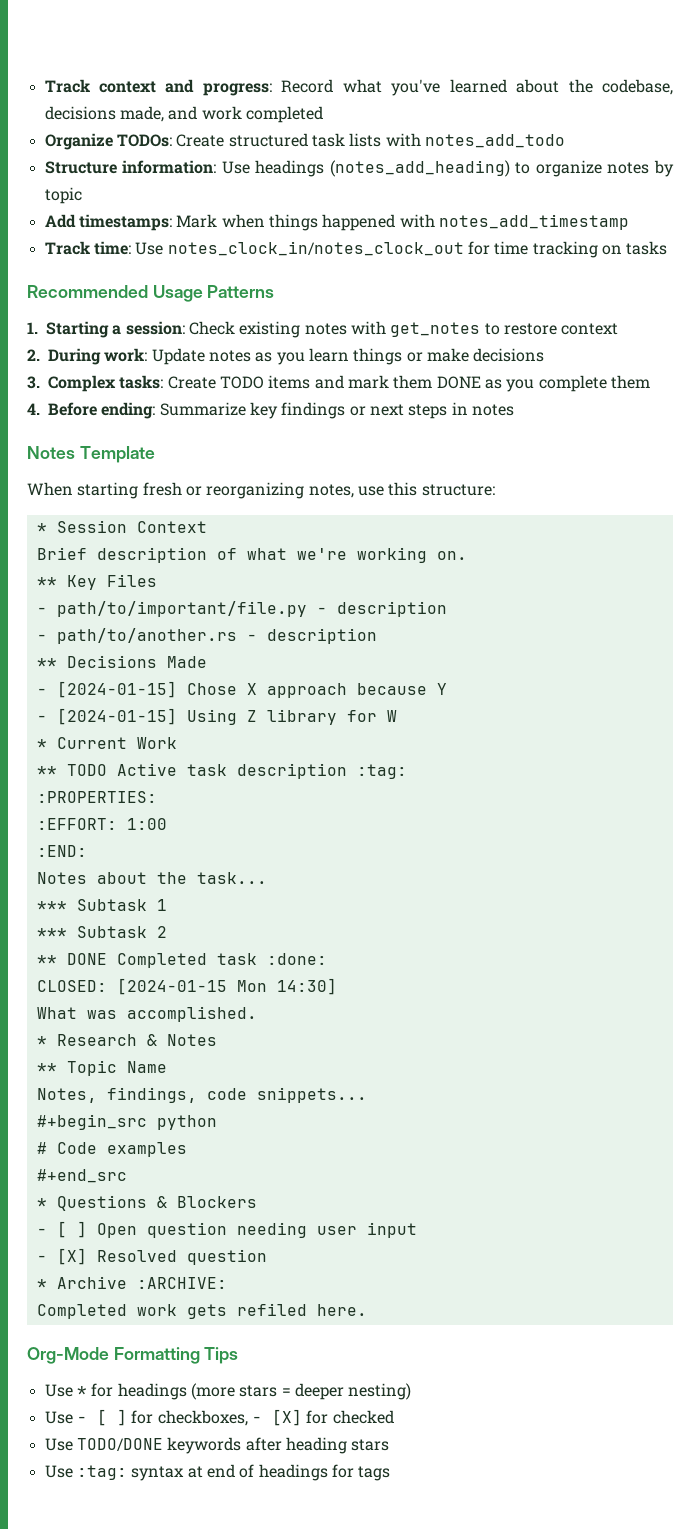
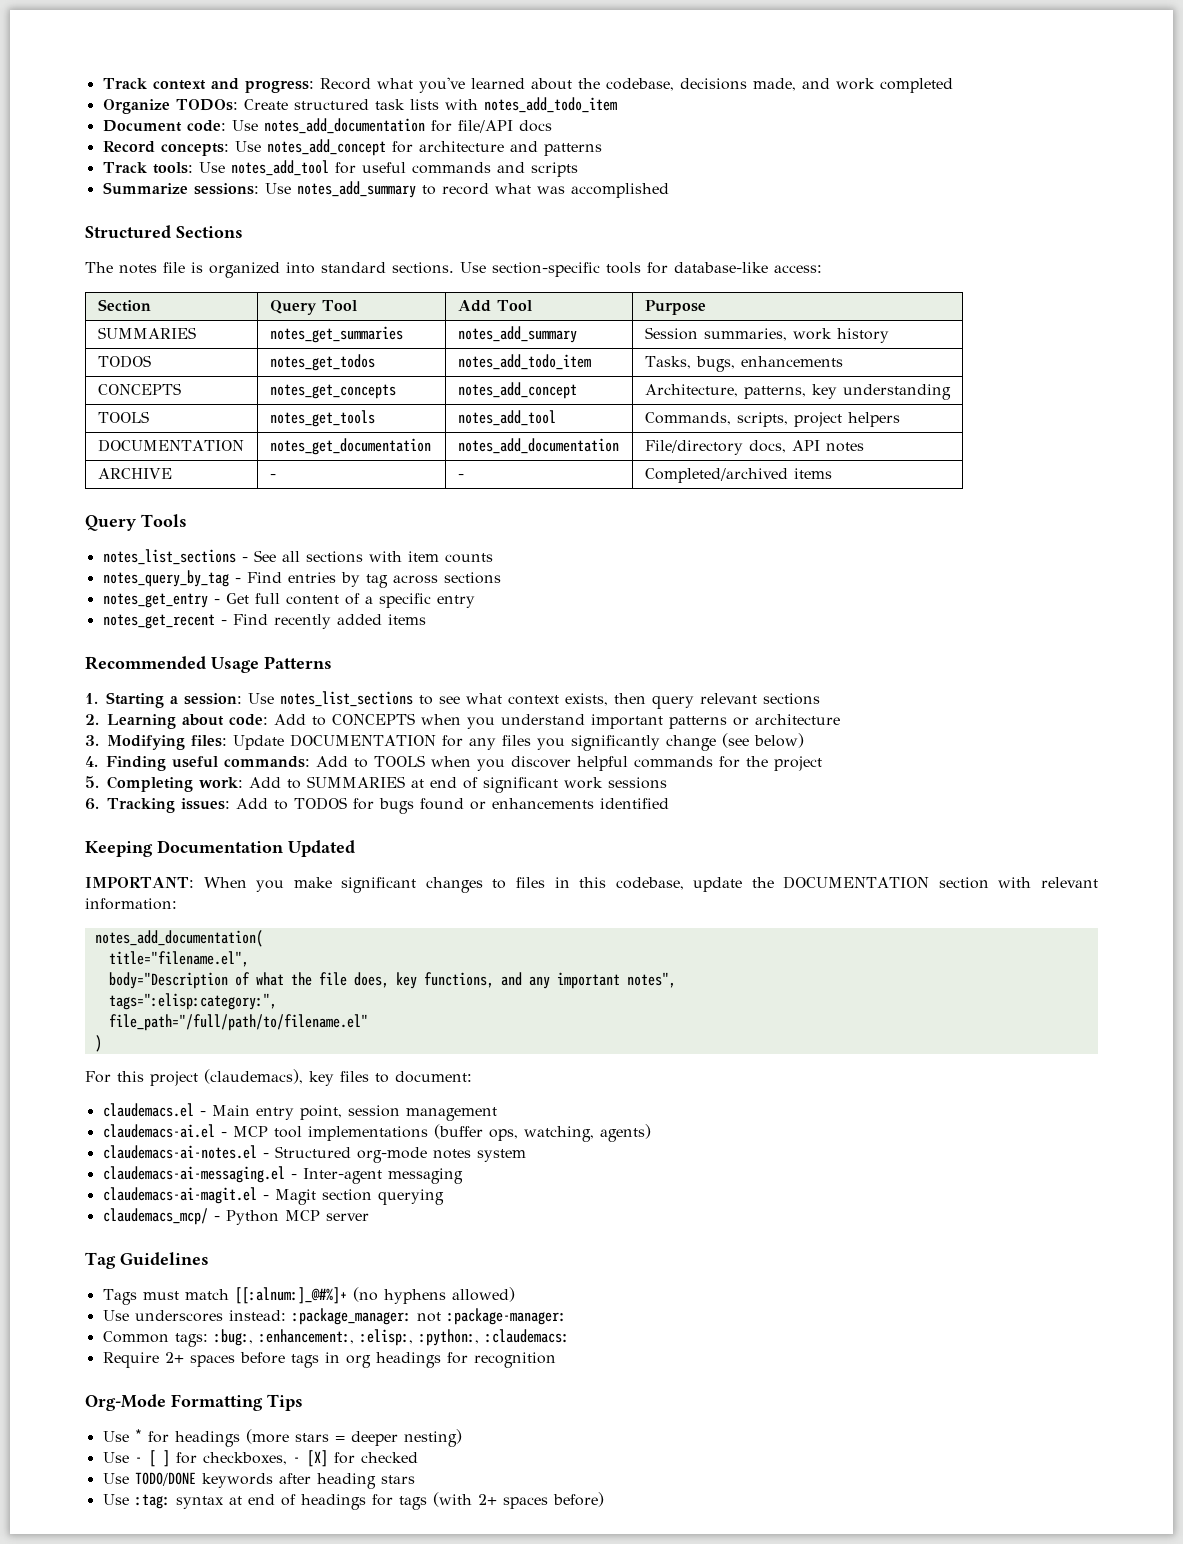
[424,134,565,148] [44,160,674,177] [44,187,82,204] [44,214,629,231] [44,241,668,258] notes_add_todo // Structure information: Use headings (notes_add_heading) to organize notes by topic // Add timestamps: Mark when things happened with notes_add_timestamp // Track time: Use notes_clock_in/notes_clock_out for time tracking on tasks -> [483,97,617,113] [102,118,552,134] [102,139,602,156] [102,160,578,177] [102,181,669,198] [85,225,243,238] [85,262,822,278] [97,299,151,312] [269,300,357,315] [457,300,532,312] [644,300,706,315] [97,327,196,339] [269,326,403,343] [457,326,577,343] [644,327,889,343] [97,355,151,368] [269,354,375,371] [457,354,591,370] [644,356,843,372] [97,383,181,395] [269,384,396,399] [457,382,577,399] [644,384,951,400] [97,411,149,423] [269,410,375,427] [457,410,556,426] [644,412,900,427] [97,439,244,452] [269,438,431,455] [457,438,619,454] [644,440,864,455] [97,468,172,479] [269,474,276,479] [457,474,464,479] [644,468,832,483] [85,514,187,531] [102,549,493,565] [102,570,501,588] [102,593,475,608] [102,614,426,629] notes_add_todo_item // Document code: Use notes_add_documentation for file/API docs // Record concepts: Use notes_add_concept for architecture and patterns // Track tools: Use notes_add_tool for useful commands and scripts // Summarize sessions: Use notes_add_summary to record what was accomplished // Structured Sections // The notes file is organized into standard sections. Use section-specific tools for database-like access: // Section | Query Tool | Add Tool | Purpose // SUMMARIES | notes_get_summaries | notes_add_summary | Session summaries, work history // TODOS | notes_get_todos | notes_add_todo_item | Tasks, bugs, enhancements // CONCEPTS | notes_get_concepts | notes_add_concept | Architecture, patterns, key understanding // TOOLS | notes_get_tools | notes_add_tool | Commands, scripts, project helpers // DOCUMENTATION | notes_get_documentation | notes_add_documentation | File/directory docs, API notes // ARCHIVE | - | - | Completed/archived items // Query Tools // notes_list_sections - See all sections with item counts // notes_query_by_tag - Find entries by tag across sections // notes_get_entry - Get full content of a specific entry // notes_get_recent - Find recently added items
[189,321,619,338] [27,348,545,365] [27,375,650,392] [27,402,514,419] [27,446,155,463] [27,482,495,499] [36,520,207,533] [36,547,467,563] [36,574,157,590] [36,601,447,617] [36,628,377,644] [36,655,207,668] [36,681,447,698] [36,708,397,725] [36,737,177,749] [36,763,407,779] [36,791,157,803] [36,818,167,830] [36,845,87,857] [36,872,267,884] [36,899,167,911] [36,926,167,938] [36,953,327,968] [36,978,337,995] [36,1006,257,1022] [36,1034,217,1046] [36,1060,167,1076] [36,1087,367,1103] [36,1114,217,1130] [36,1142,187,1157] [36,1169,127,1183] [36,1195,257,1211] [36,1221,417,1238] [36,1248,267,1265] [36,1276,227,1289] [36,1303,367,1319] Check existing notes with get_notes to restore context // 2. During work: Update notes as you learn things or make decisions // 3. Complex tasks: Create TODO items and mark them DONE as you complete them // 4. Before ending: Summarize key findings or next steps in notes // Notes Template // When starting fresh or reorganizing notes, use this structure: // * Session Context // Brief description of what we're working on. // ** Key Files // - path/to/important/file.py - description // - path/to/another.rs - description // ** Decisions Made // - [2024-01-15] Chose X approach because Y // - [2024-01-15] Using Z library for W // * Current Work // ** TODO Active task description :tag: // :PROPERTIES: // :EFFORT: 1:00 // :END: // Notes about the task... // *** Subtask 1 // *** Subtask 2 // ** DONE Completed task :done: // CLOSED: [2024-01-15 Mon 14:30] // What was accomplished. // * Research & Notes // ** Topic Name // Notes, findings, code snippets... // #+begin_src python // # Code examples // #+end_src // * Questions & Blockers // - [ ] Open question needing user input // - [X] Resolved question // * Archive :ARCHIVE: // Completed work gets refiled here. -> [248,691,820,709] [85,713,840,729] [85,733,804,751] [85,755,822,771] [85,776,667,793] [85,797,669,814] [85,840,355,857] [85,876,1098,893] [85,898,177,910] [94,930,263,947] [108,951,249,967] [108,972,676,989] [108,993,277,1010] [108,1014,368,1031] [94,1035,102,1052] [85,1069,472,1086] [102,1103,497,1121] [102,1124,651,1142] [102,1145,526,1163] [102,1166,463,1184] [102,1187,444,1205] [102,1208,369,1225] [85,1252,209,1269] [102,1287,515,1305] [102,1308,566,1325] [102,1329,569,1347] [102,1352,556,1368] Use notes_list_sections to see what context exists, then query relevant sections // 2. Learning about code: Add to CONCEPTS when you understand important patterns or architecture // 3. Modifying files: Update DOCUMENTATION for any files you significantly change (see below) // 4. Finding useful commands: Add to TOOLS when you discover helpful commands for the project // 5. Completing work: Add to SUMMARIES at end of significant work sessions // 6. Tracking issues: Add to TODOS for bugs found or enhancements identified // Keeping Documentation Updated // IMPORTANT: When you make significant changes to files in this codebase, update the DOCUMENTATION section with relevant information: // notes_add_documentation( // title="filename.el", // body="Description of what the file does, key functions, and any important notes", // tags=":elisp:category:", // file_path="/full/path/to/filename.el" // ) // For this project (claudemacs), key files to document: // claudemacs.el - Main entry point, session management // claudemacs-ai.el - MCP tool implementations (buffer ops, watching, agents) // claudemacs-ai-notes.el - Structured org-mode notes system // claudemacs-ai-messaging.el - Inter-agent messaging // claudemacs-ai-magit.el - Magit section querying // claudemacs_mcp/ - Python MCP server // Tag Guidelines // Tags must match [[:alnum:]_@#%]+ (no hyphens allowed) // Use underscores instead: :package_manager: not :package-manager: // Common tags: :bug:, :enhancement:, :elisp:, :python:, :claudemacs: // Require 2+ spaces before tags in org headings for recognition
(391, 1473) none -> [432,1492,604,1509] (with 2+ spaces before)

